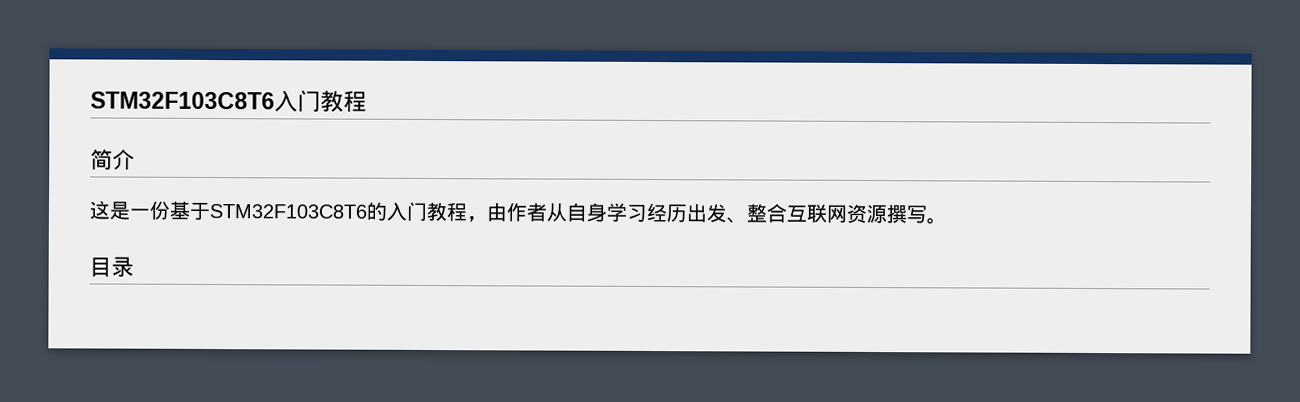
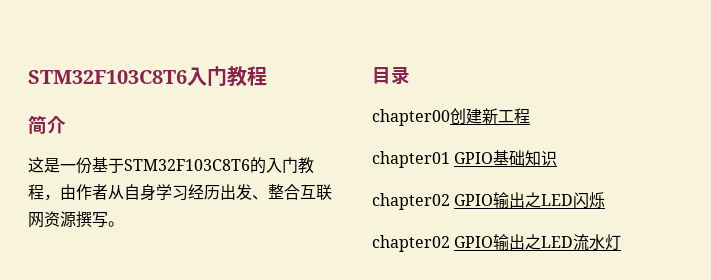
(134, 267) none -> [372,108,530,126] [372,150,558,168] [372,192,606,210] [372,234,622,252] // chapter00创建新工程 // chapter01 GPIO基础知识 // chapter02 GPIO输出之LED闪烁 // chapter02 GPIO输出之LED流水灯

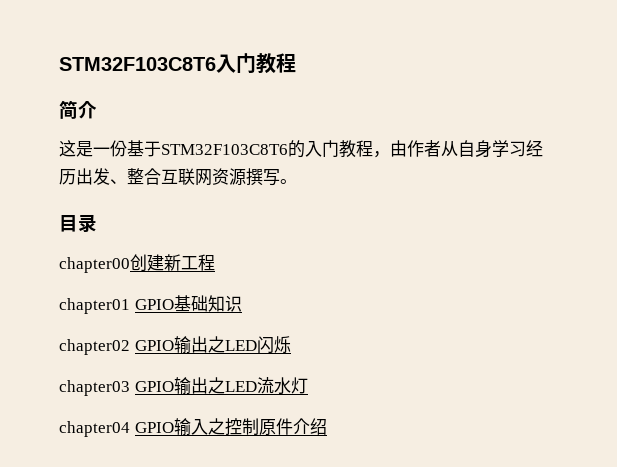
[372,235,450,252] chapter02 -> [59,380,130,396] chapter03
(622, 242) none -> [59,418,327,437] // chapter04 GPIO输入之控制原件介绍

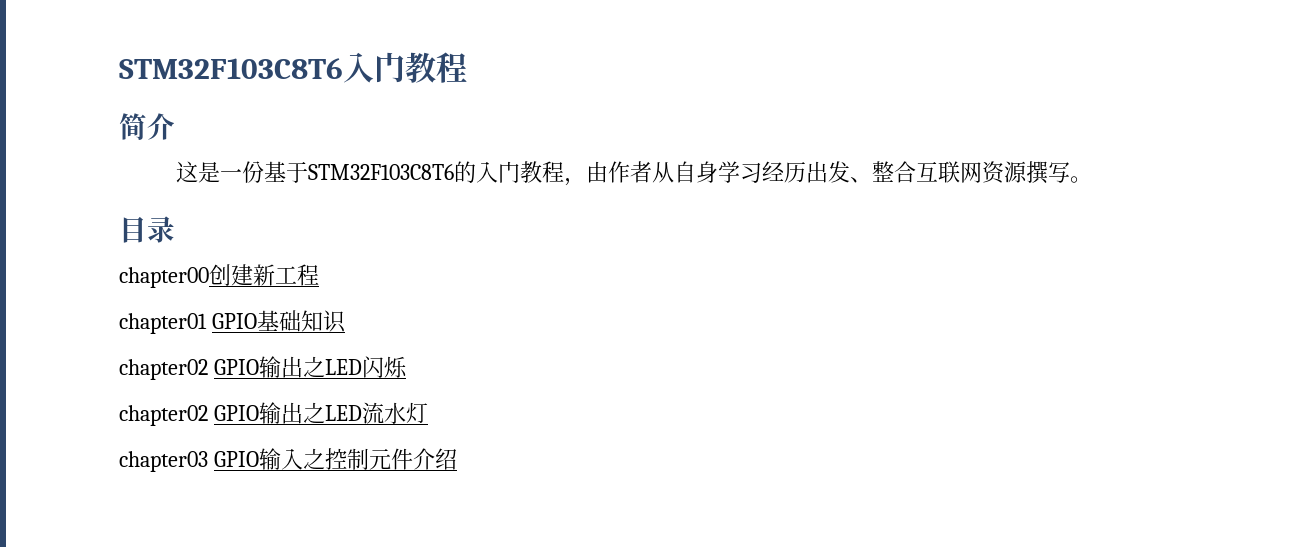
[59,380,130,396] chapter03 -> [119,405,208,426] chapter02
[59,421,130,437] chapter04 -> [119,451,208,472] chapter03
[258,419,276,435] 原 -> [368,448,391,470] 元

